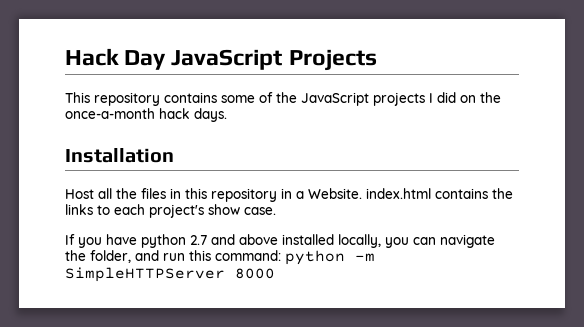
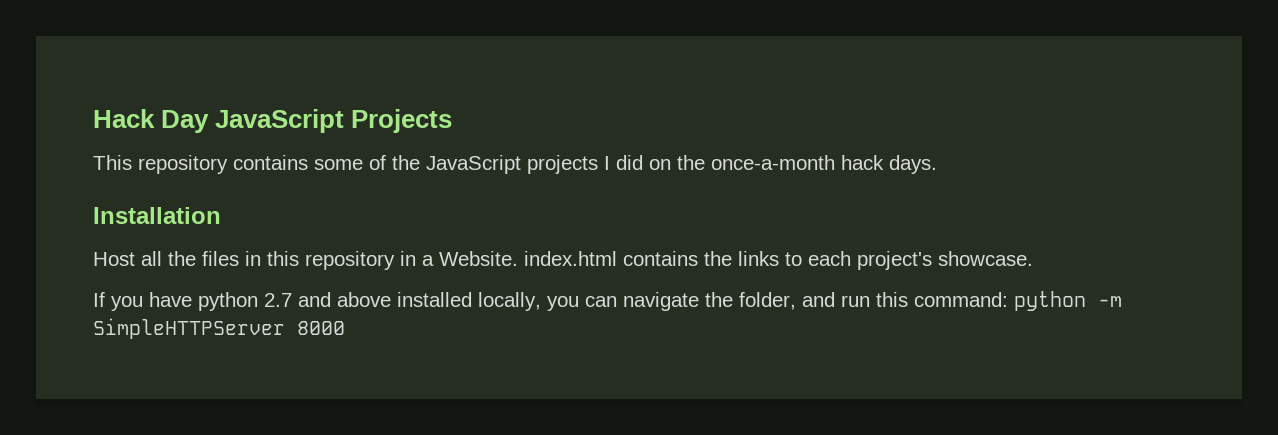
[208,204,276,215] show case. -> [938,251,1033,266] showcase.

